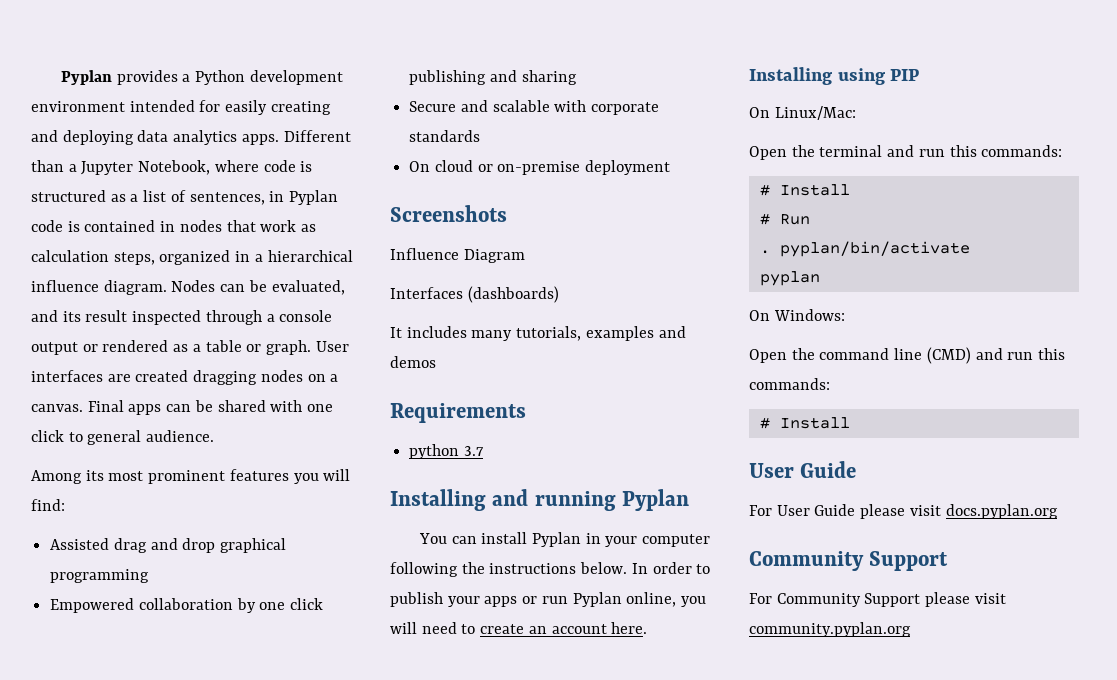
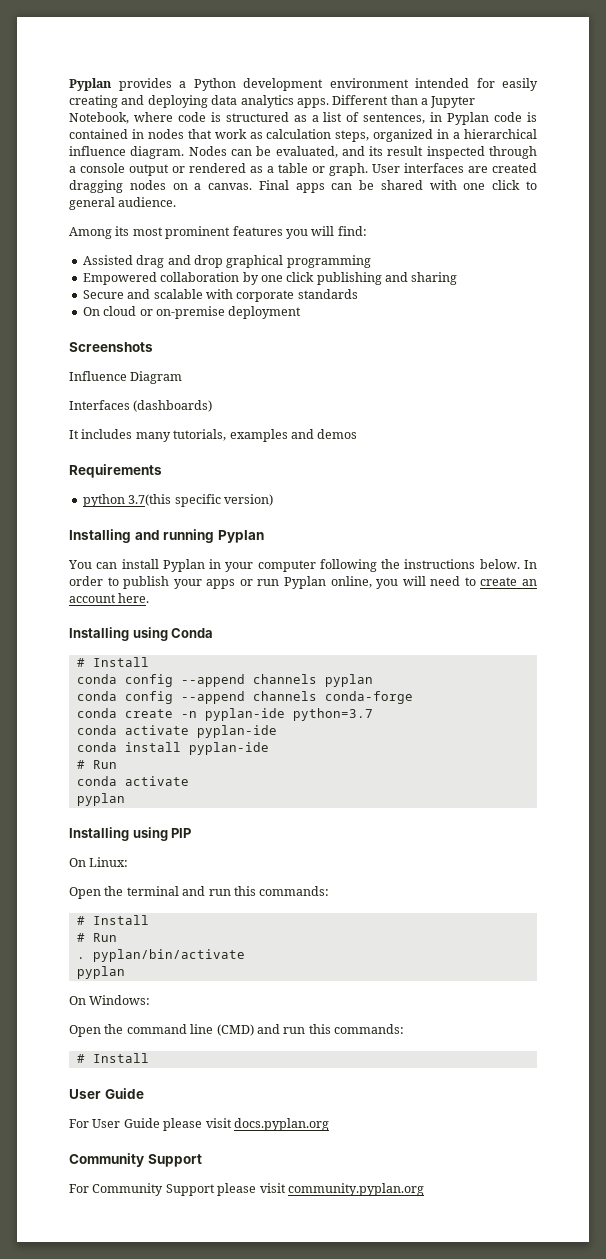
[463,446,484,456] 3.7 -> [128,494,273,507] 3.7(this specific version)
(648, 628) none -> [69,627,214,641] [76,657,149,667] [76,674,373,687] [76,691,413,704] [76,708,373,721] [76,725,277,738] [76,742,269,755] [76,760,117,769] [76,776,189,786] [76,793,125,806] // Installing using Conda // # Install // conda config --append channels pyplan // conda config --append channels conda-forge // conda create -n pyplan-ide python=3.7 // conda activate pyplan-ide // conda install pyplan-ide // # Run // conda activate // pyplan
[774,106,856,120] Linux/Mac: -> [89,857,129,867] Linux:

